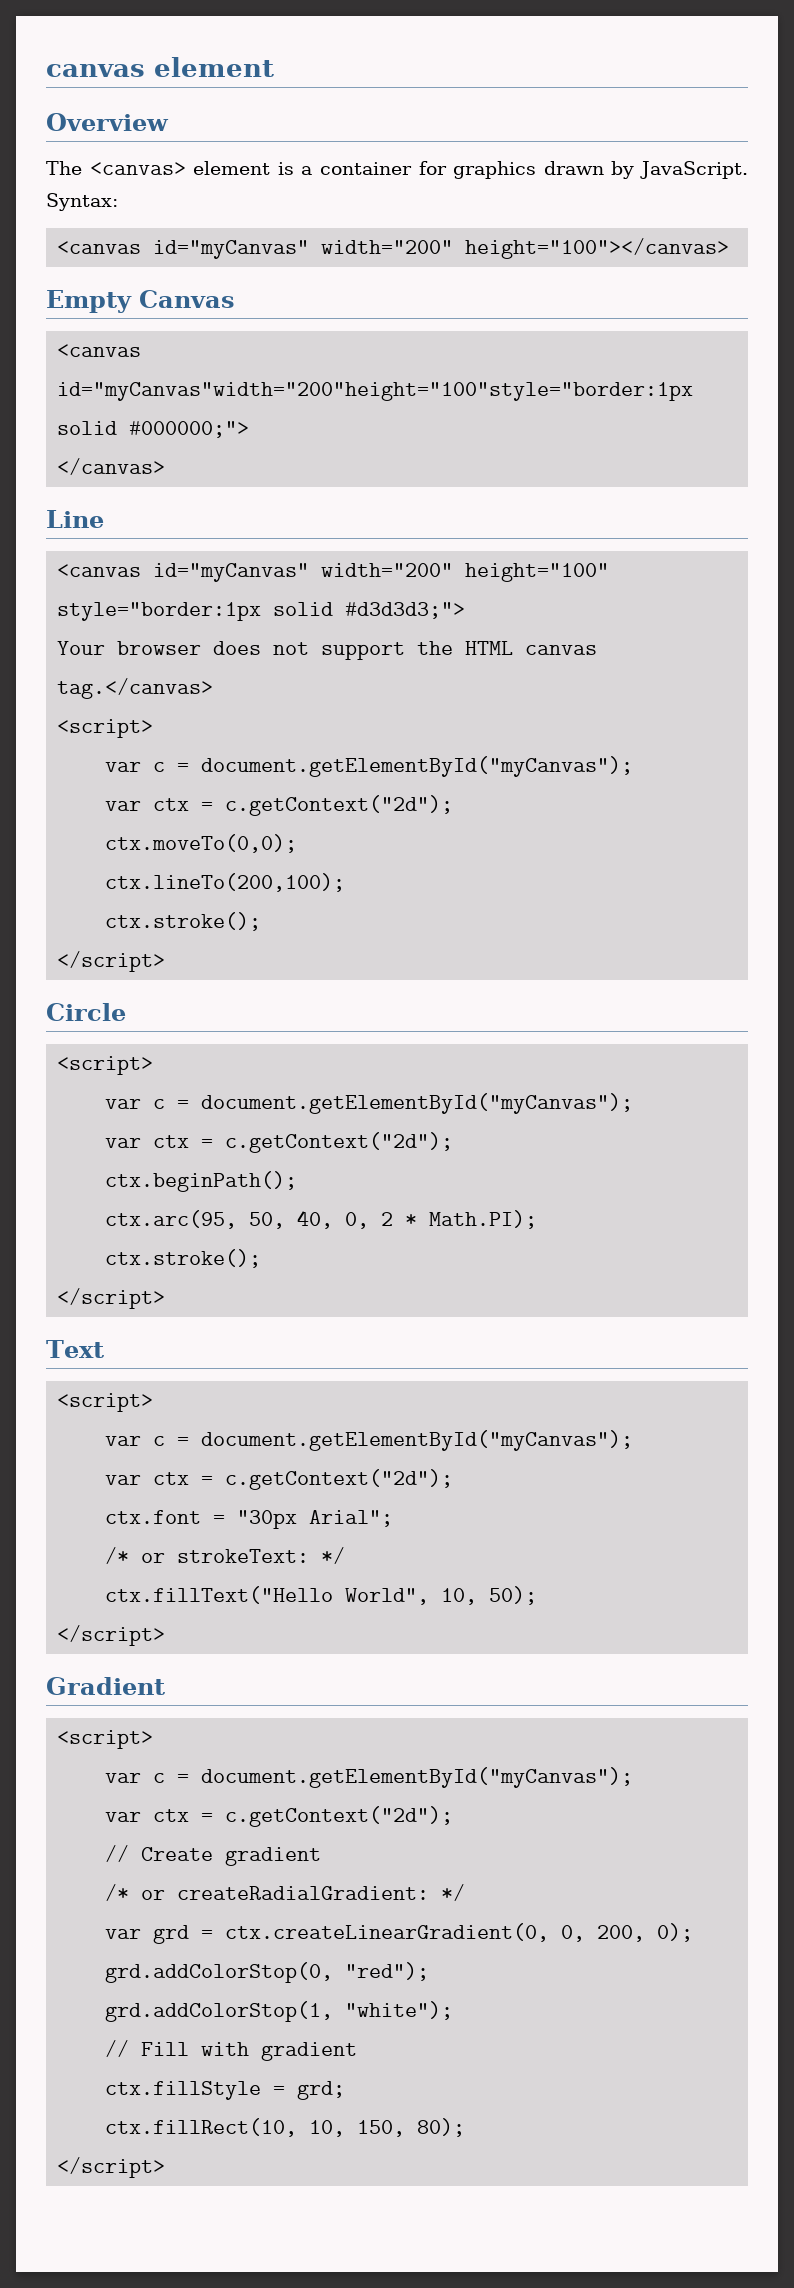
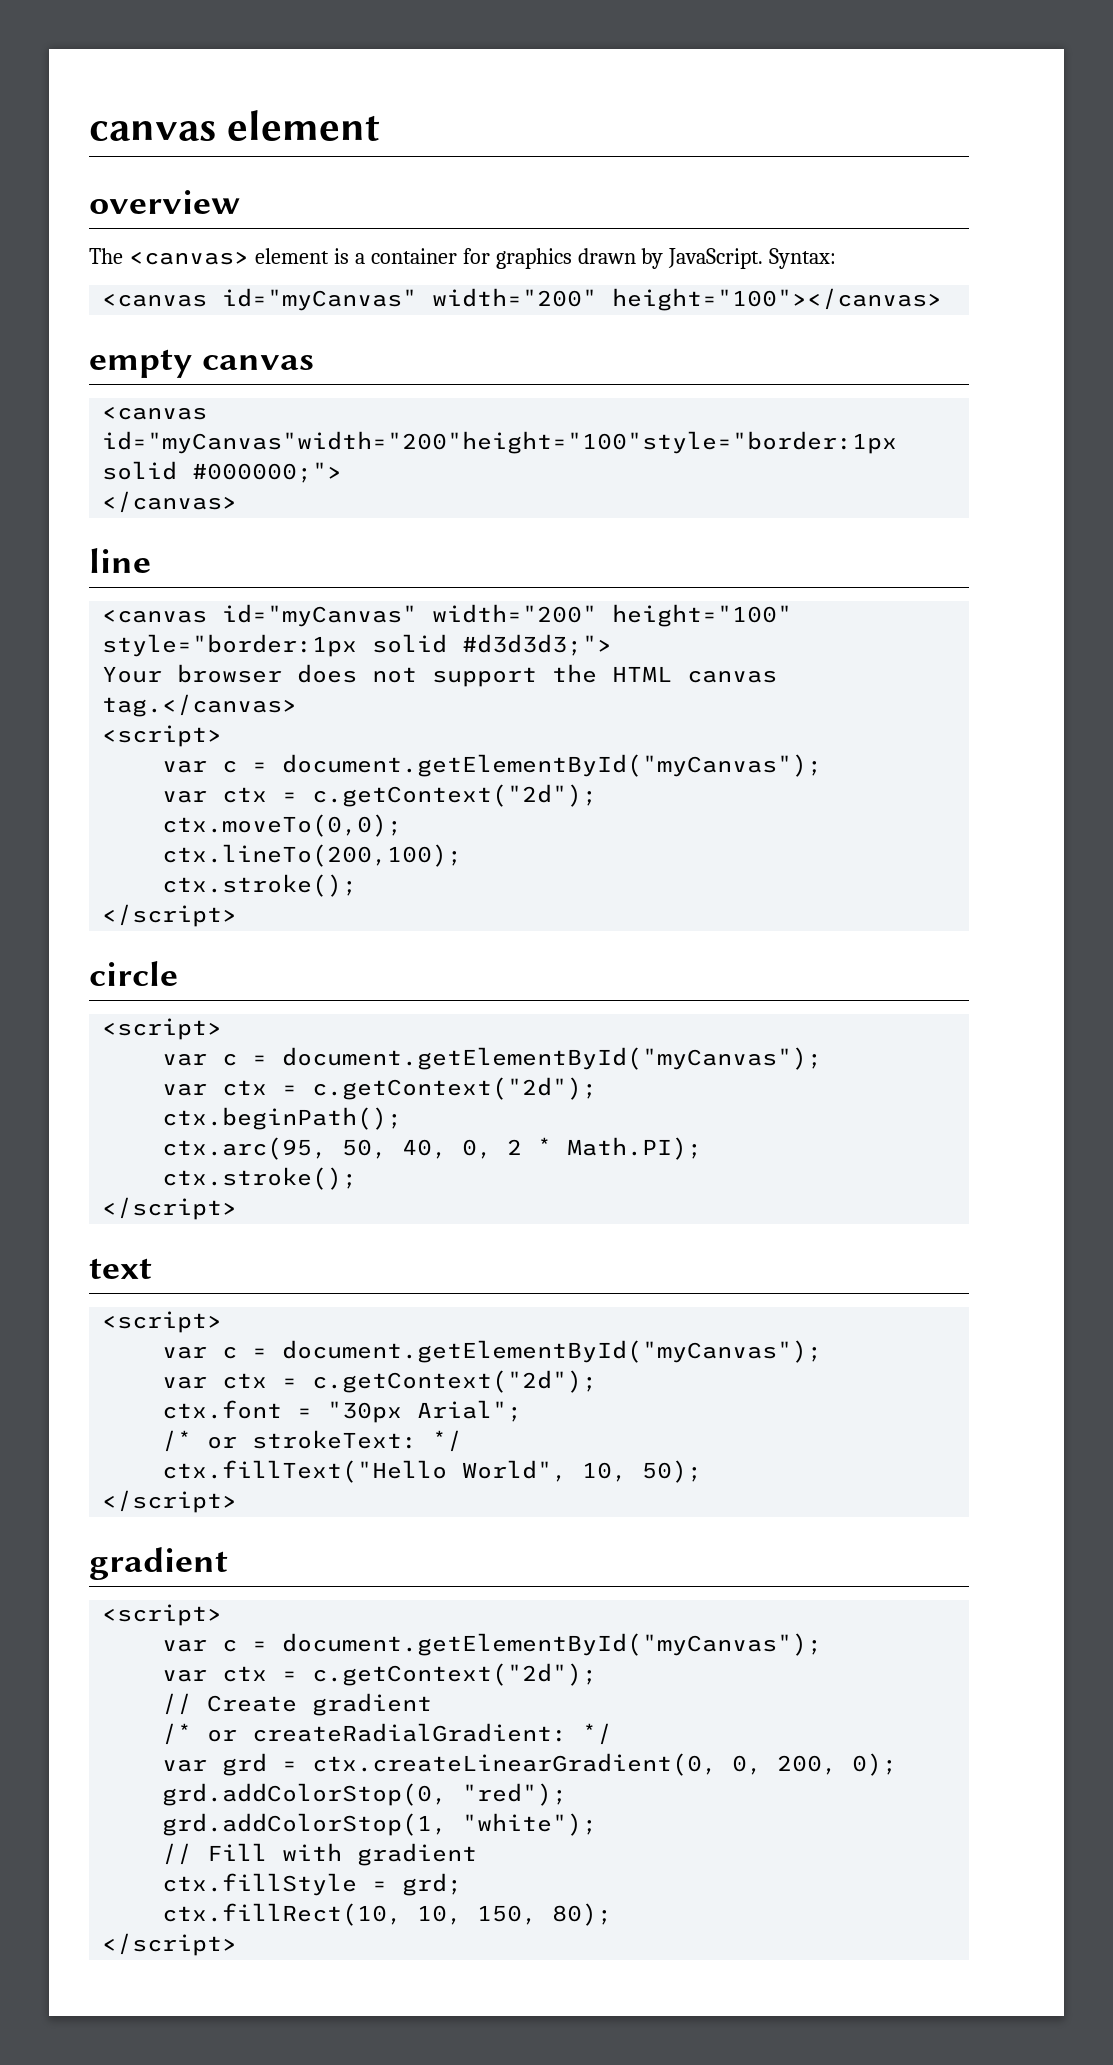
[46,113,169,131] Overview -> [89,190,240,214] overview
[46,290,235,313] Empty Canvas -> [89,349,314,378] empty canvas
[46,510,104,528] Line -> [89,548,151,573] line
[46,1003,126,1021] Circle -> [89,961,178,986] circle
[46,1340,104,1358] Text -> [89,1258,152,1279] text
[46,1677,165,1695] Gradient -> [89,1547,228,1580] gradient

